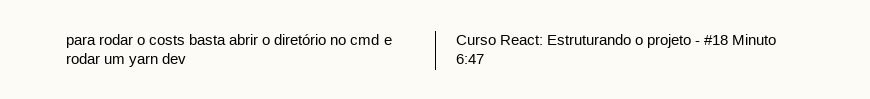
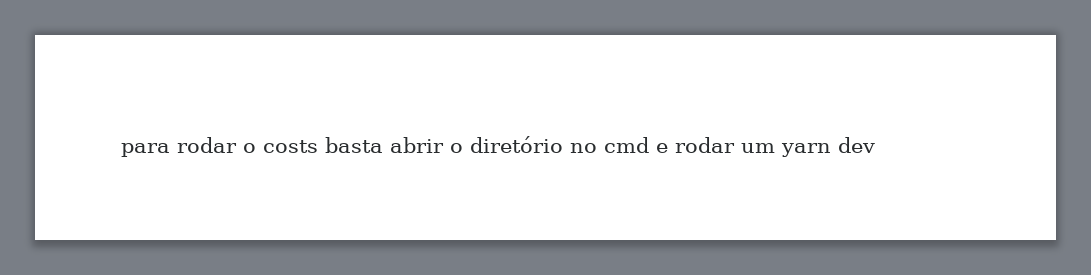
[456,34,777,48] [456,54,484,64] // Curso React: Estruturando o projeto - #18 Minuto 6:47 -> (875, 145) none

